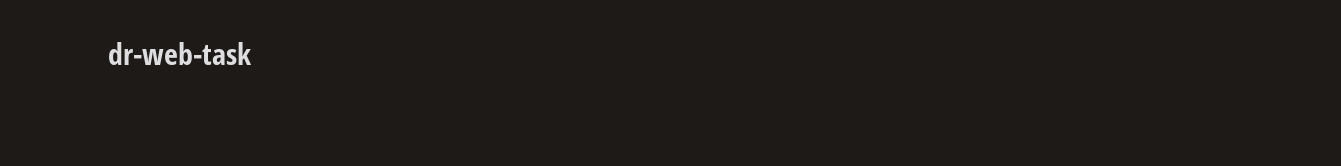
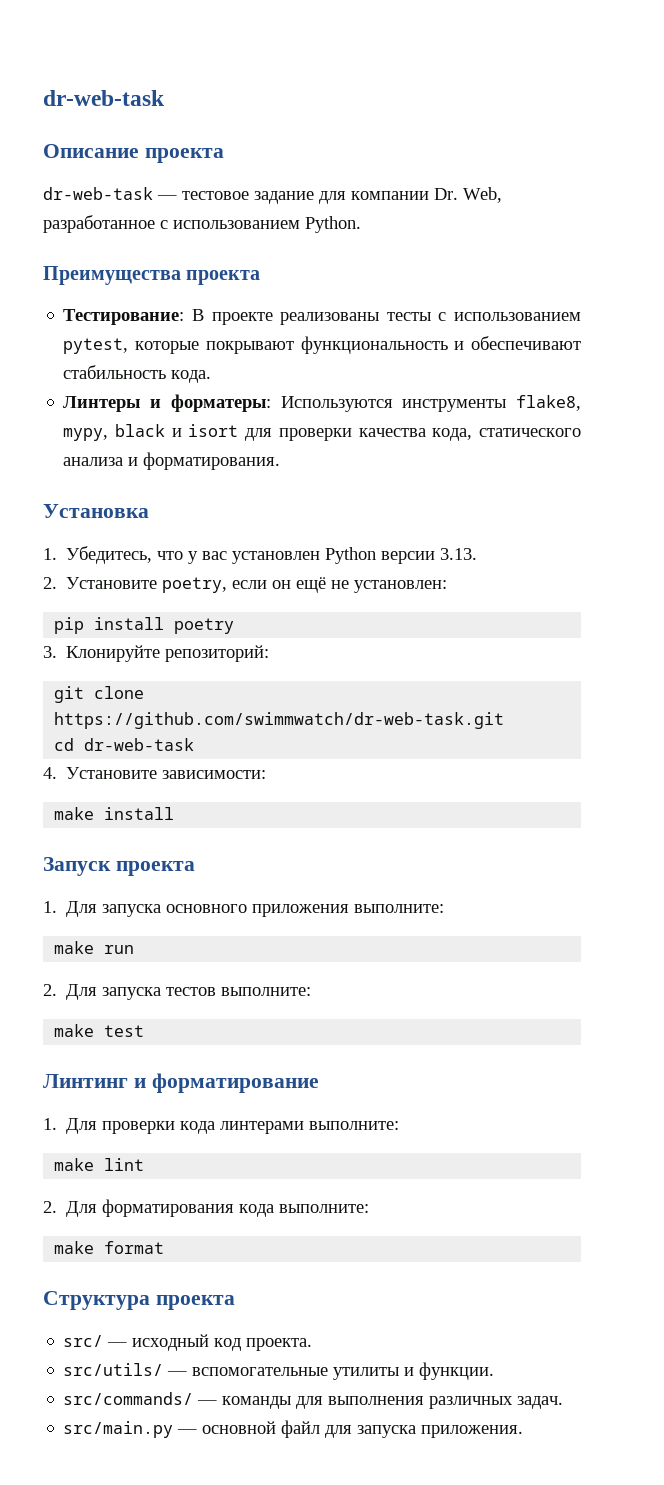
[108,42,252,65] dr-web-task -> [43,90,165,106] [43,144,224,163] [43,187,502,204] [43,215,361,233] [43,266,261,285] [63,309,581,325] [63,336,581,354] [63,365,212,383] [63,394,581,412] [63,424,581,441] [63,452,281,470] [43,504,149,518] [43,546,478,564] [43,577,448,593] [54,617,235,634] [43,645,270,662] [54,686,145,703] [54,712,505,729] [54,738,195,751] [43,767,267,779] [54,807,175,820] [43,857,195,876] [43,901,445,917] [54,941,135,954] [43,984,312,1000] [54,1024,145,1037] [43,1073,319,1093] [43,1118,400,1134] [54,1158,145,1171] [43,1199,370,1217] [54,1241,165,1254] [43,1291,235,1310] [63,1334,313,1351] [63,1362,495,1380] [63,1392,564,1409] [63,1420,524,1438] dr-web-task // Описание проекта // dr-web-task — тестовое задание для компании Dr. Web, разработанное с использованием Python. // Преимущества проекта // Тестирование: В проекте реализованы тесты с использованием pytest, которые покрывают функциональность и обеспечивают стабильность кода. // Линтеры и форматеры: Используются инструменты flake8, mypy, black и isort для проверки качества кода, статического анализа и форматирования. // Установка // 1. Убедитесь, что у вас установлен Python версии 3.13. // 2. Установите poetry, если он ещё не установлен: // pip install poetry // 3. Клонируйте репозиторий: // git clone https://github.com/swimmwatch/dr-web-task.git // cd dr-web-task // 4. Установите зависимости: // make install // Запуск проекта // 1. Для запуска основного приложения выполните: // make run // 2. Для запуска тестов выполните: // make test // Линтинг и форматирование // 1. Для проверки кода линтерами выполните: // make lint // 2. Для форматирования кода выполните: // make format // Структура проекта // src/ — исходный код проекта. // src/utils/ — вспомогательные утилиты и функции. // src/commands/ — команды для выполнения различных задач. // src/main.py — основной файл для запуска приложения.

